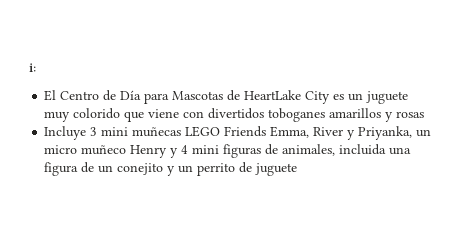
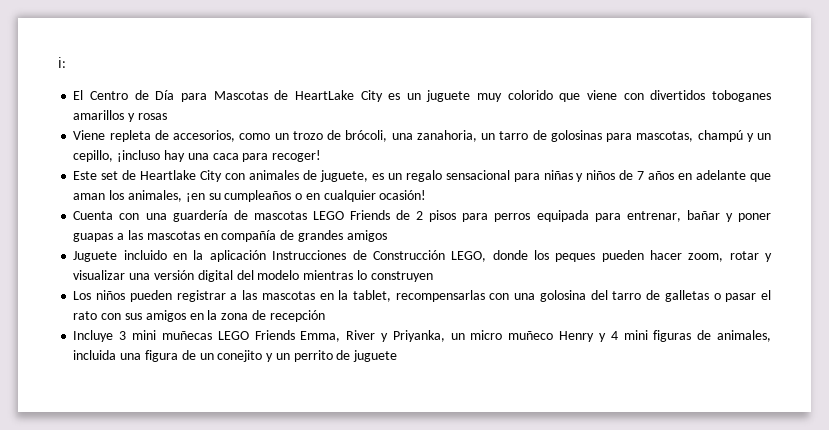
(425, 114) none -> [73,130,771,142] [73,150,322,162] [73,170,771,182] [73,190,427,202] [73,210,771,222] [73,230,387,242] [73,250,773,262] [73,270,433,282] [73,290,772,302] [73,310,325,322] // Viene repleta de accesorios, como un trozo de brócoli, una zanahoria, un tarro de golosinas para mascotas, champú y un cepillo, ¡incluso hay una caca para recoger! // Este set de Heartlake City con animales de juguete, es un regalo sensacional para niñas y niños de 7 años en adelante que aman los animales, ¡en su cumpleaños o en cualquier ocasión! // Cuenta con una guardería de mascotas LEGO Friends de 2 pisos para perros equipada para entrenar, bañar y poner guapas a las mascotas en compañía de grandes amigos // Juguete incluido en la aplicación Instrucciones de Construcción LEGO, donde los peques pueden hacer zoom, rotar y visualizar una versión digital del modelo mientras lo construyen // Los niños pueden registrar a las mascotas en la tablet, recompensarlas con una golosina del tarro de galletas o pasar el rato con sus amigos en la zona de recepción

